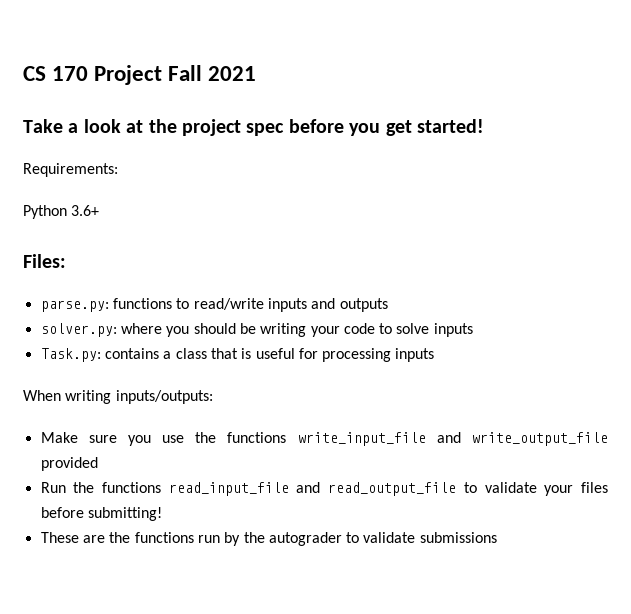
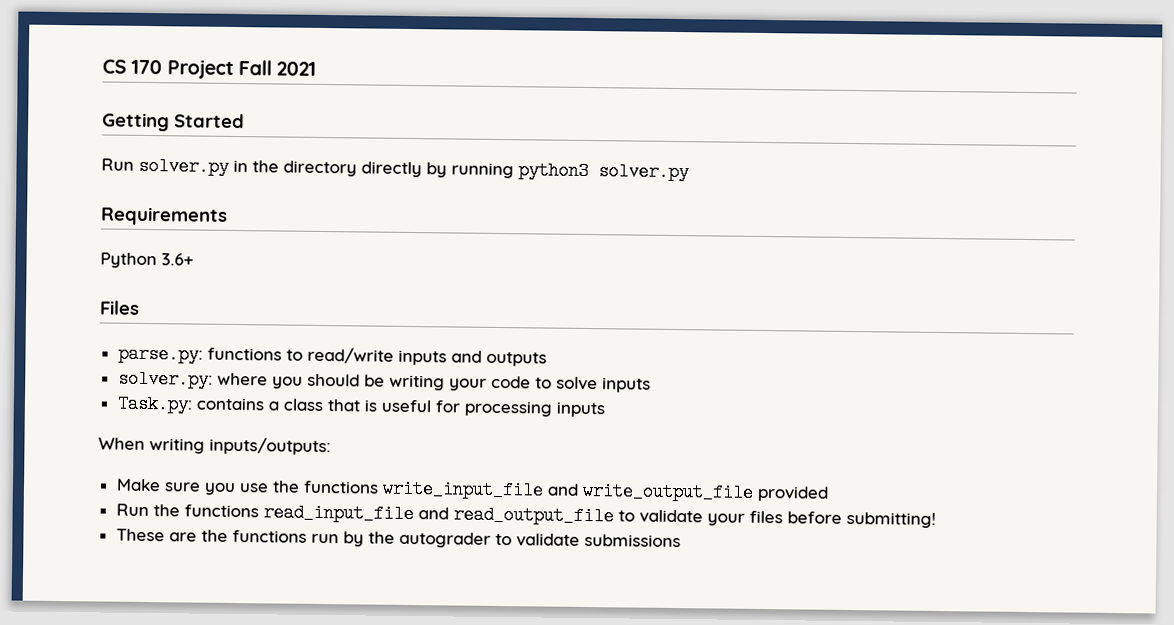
[23,119,484,136] [23,163,118,177] Take a look at the project spec before you get started! // Requirements: -> [102,112,245,132] [101,156,689,182] [100,206,228,226] Getting Started // Run solver.py in the directory directly by running python3 solver.py // Requirements
[23,254,66,268] Files: -> [99,300,140,315] Files

